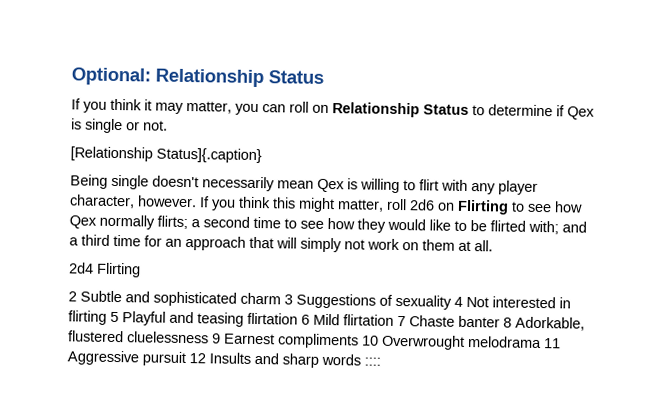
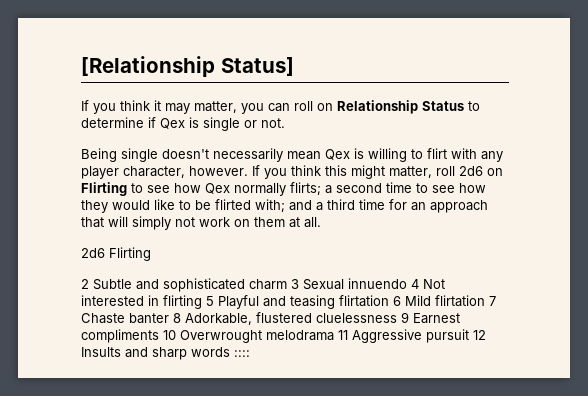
[71,67,324,88] Optional: Relationship Status -> [81,56,294,77] [Relationship Status]
[70,146,262,164] // [Relationship Status]{.caption} -> (285, 123) none
[69,262,94,274] 2d4 -> [81,248,105,258] 2d6
[296,293,452,310] Suggestions of sexuality -> [303,278,407,290] Sexual innuendo

